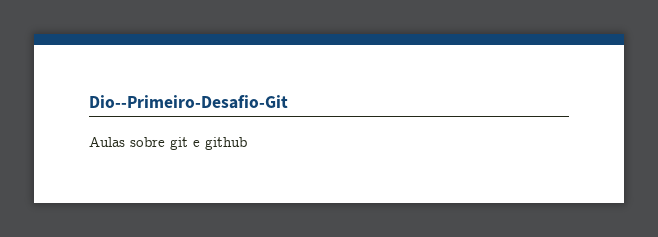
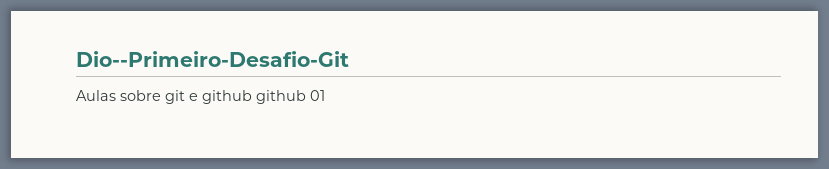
(247, 143) none -> [256,90,325,104] github 01

